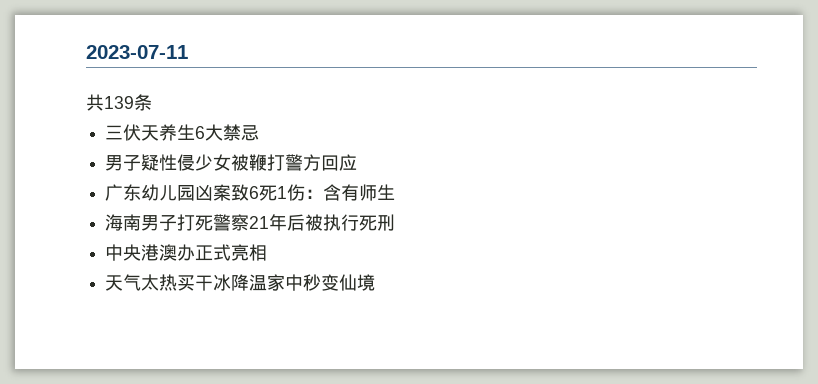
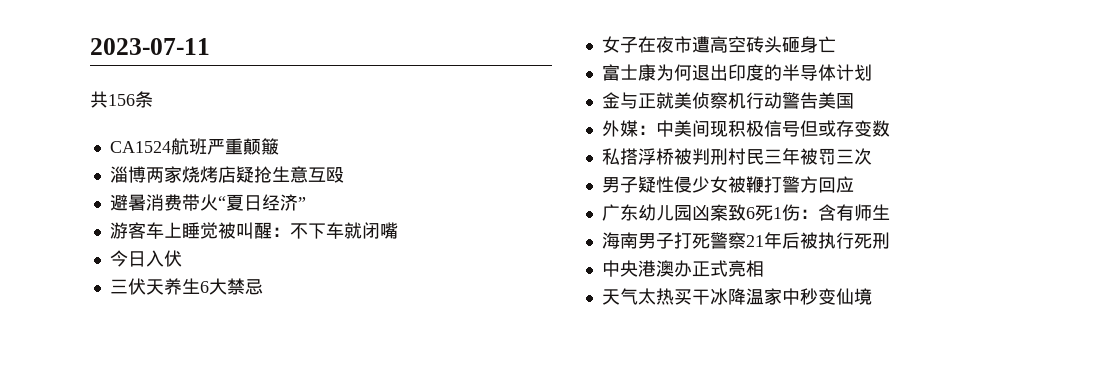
[104,96,134,109] 139 -> [108,94,135,106] 156
(152, 102) none -> [109,138,279,155] [109,166,344,183] [109,194,306,211] [109,222,398,239] [109,250,182,267] // CA1524航班严重颠簸 // 淄博两家烧烤店疑抢生意互殴 // 避暑消费带火“夏日经济” // 游客车上睡觉被叫醒：不下车就闭嘴 // 今日入伏
(260, 133) none -> [601,36,836,53] [601,64,872,81] [601,92,854,109] [601,120,890,137] [601,148,872,165] // 女子在夜市遭高空砖头砸身亡 // 富士康为何退出印度的半导体计划 // 金与正就美侦察机行动警告美国 // 外媒：中美间现积极信号但或存变数 // 私搭浮桥被判刑村民三年被罚三次

